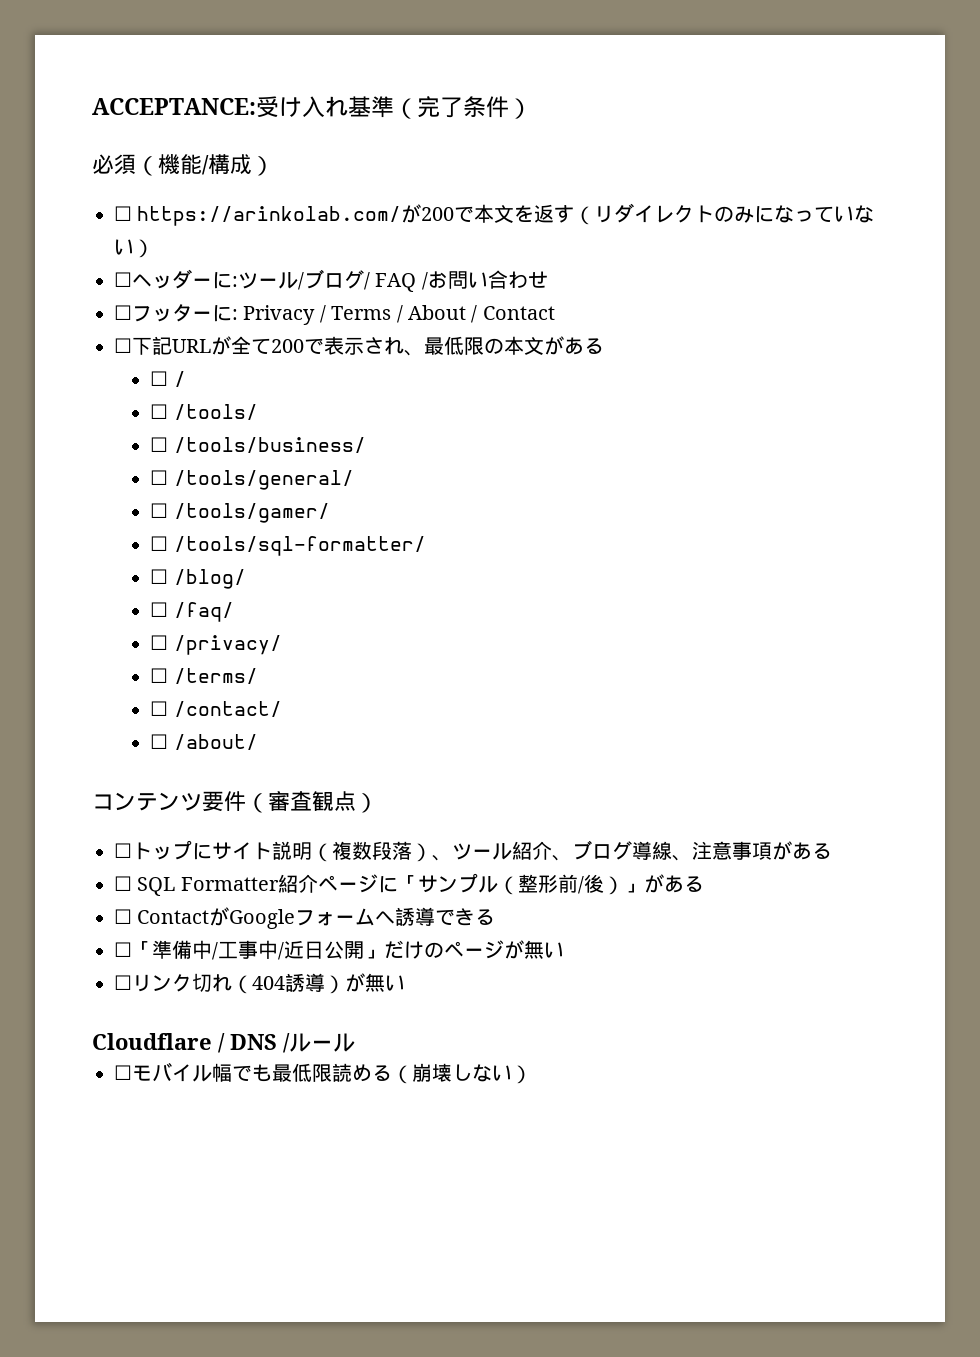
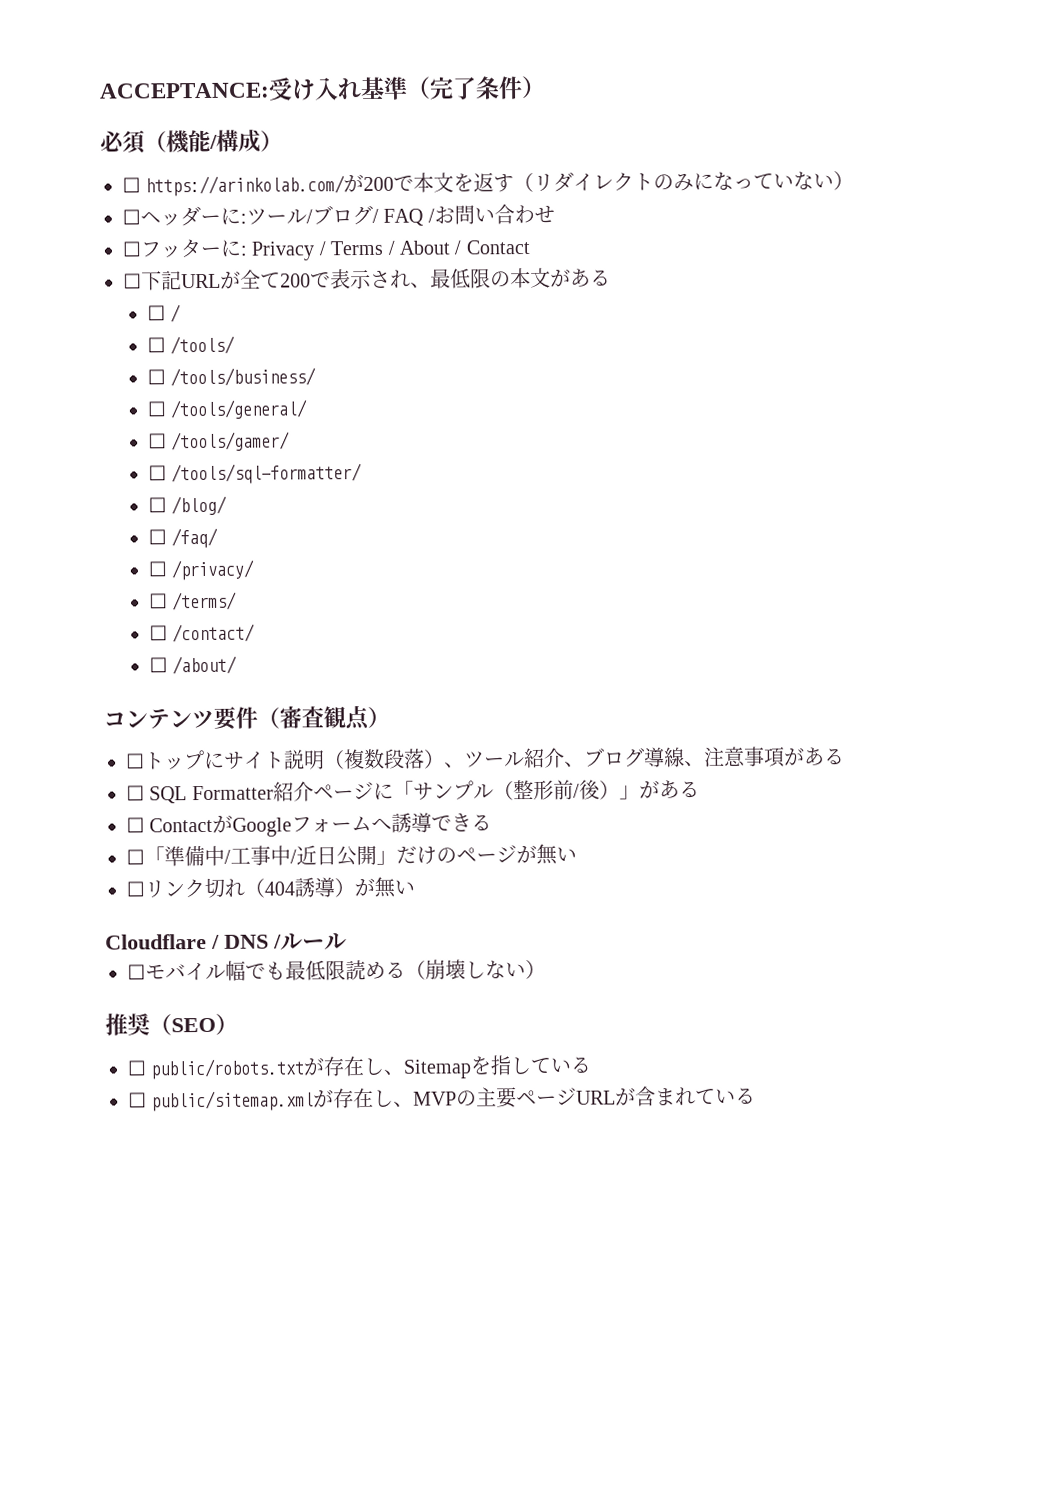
(532, 1074) none -> [105,1013,238,1036] [127,1055,592,1080] [128,1086,757,1112] // 推奨（SEO） // ☐ public/robots.txtが存在し、Sitemapを指している // ☐ public/sitemap.xmlが存在し、MVPの主要ページURLが含まれている

